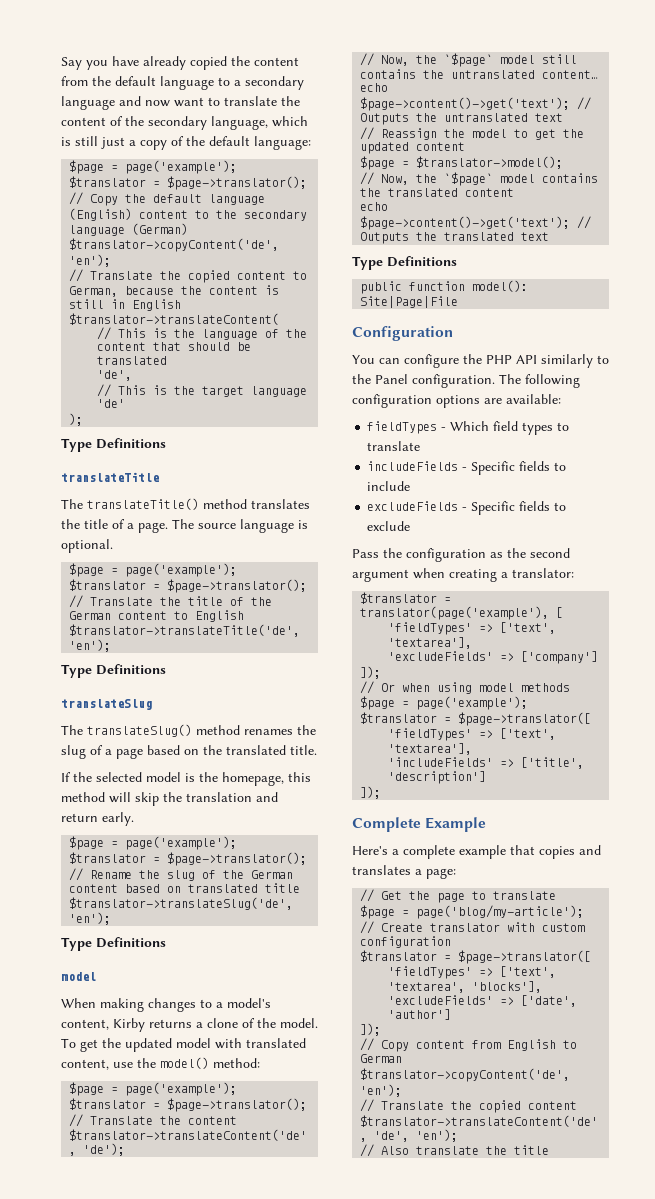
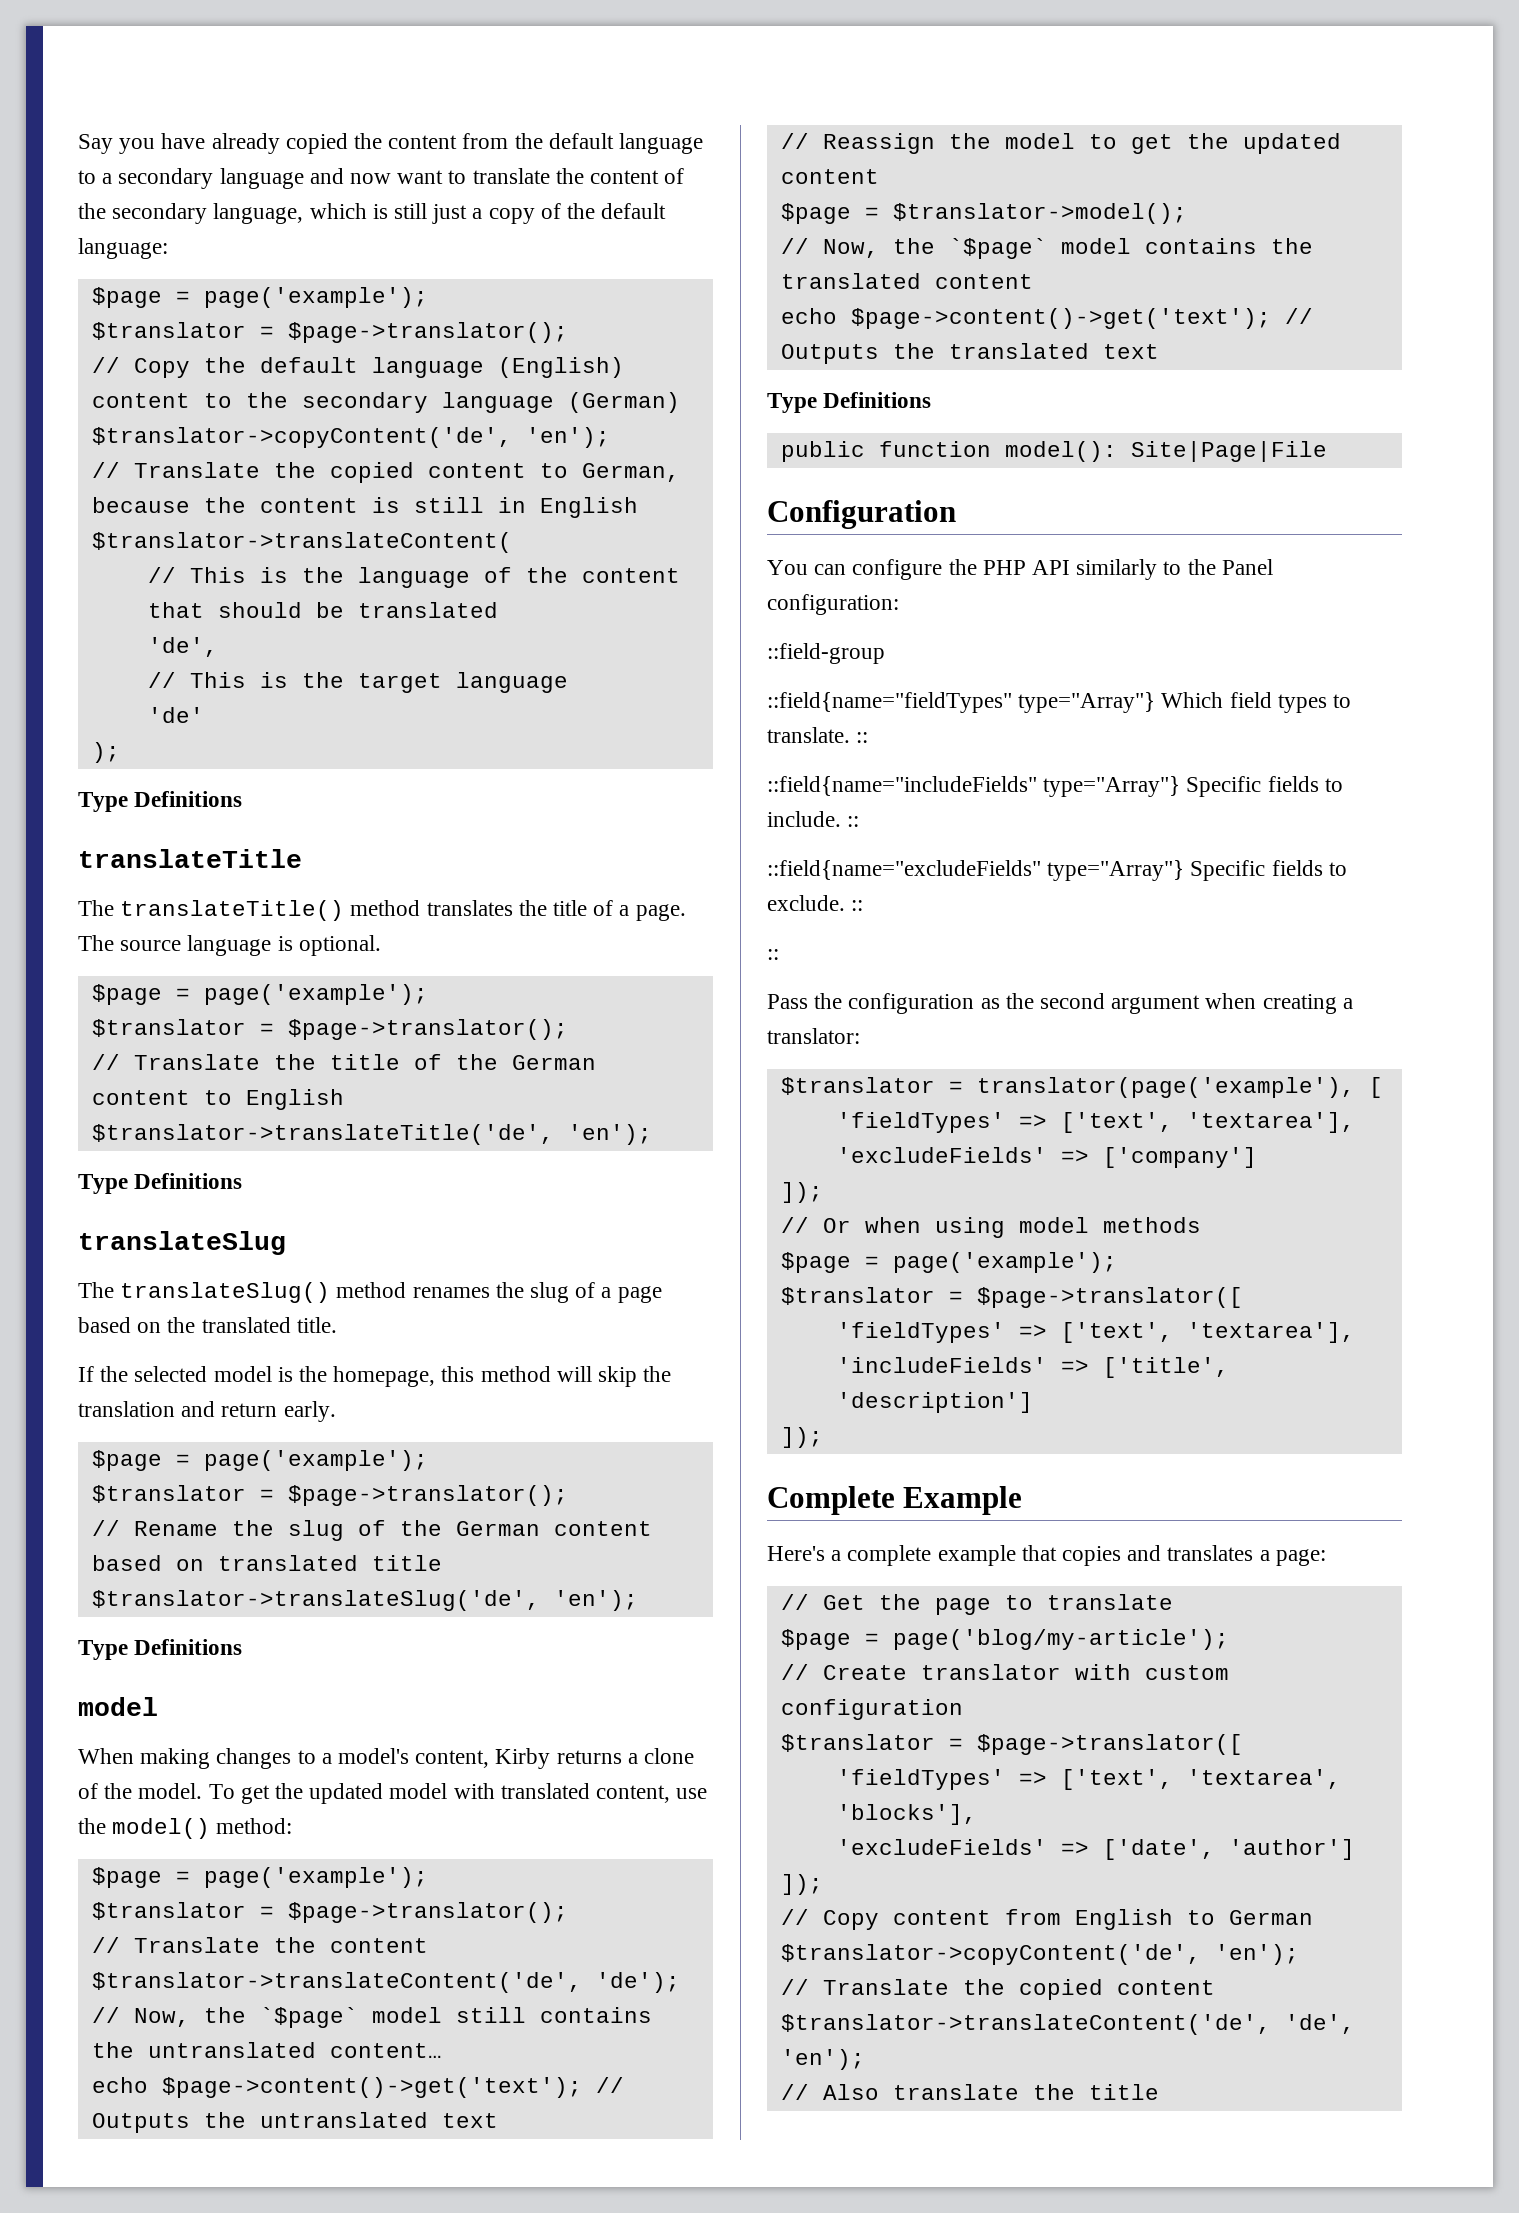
[412,374,580,388] [352,394,561,408] [367,421,570,435] [367,441,421,451] [367,461,567,475] [367,481,411,491] [367,501,567,515] [367,521,411,531] configuration. The following configuration options are available: // fieldTypes - Which field types to translate // includeFields - Specific fields to include // excludeFields - Specific fields to exclude -> [767,594,899,615] [767,643,885,664] [767,692,1352,713] [767,727,869,743] [767,776,1343,797] [767,811,860,827] [767,860,1347,881] [767,895,864,911] [767,949,779,960] configuration: // ::field-group // ::field{name="fieldTypes" type="Array"} Which field types to translate. :: // ::field{name="includeFields" type="Array"} Specific fields to include. :: // ::field{name="excludeFields" type="Array"} Specific fields to exclude. :: // ::

